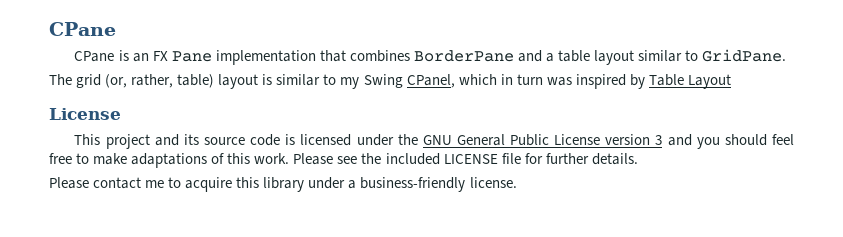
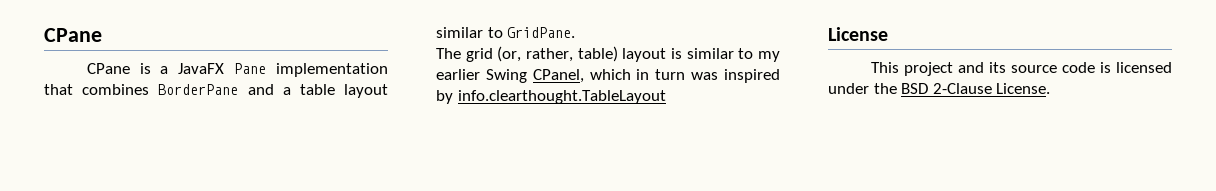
[132,51,168,62] an FX -> [160,63,225,74] a JavaFX
(360, 83) none -> [436,69,480,80] earlier
[648,74,731,89] Table Layout -> [457,90,666,104] info.clearthought.TableLayout
[422,134,794,149] [49,153,638,168] [49,177,517,192] GNU General Public License version 3 and you should feel free to make adaptations of this work. Please see the included LICENSE file for further details. // Please contact me to acquire this library under a business-friendly license. -> [901,83,1051,94] BSD 2-Clause License.

